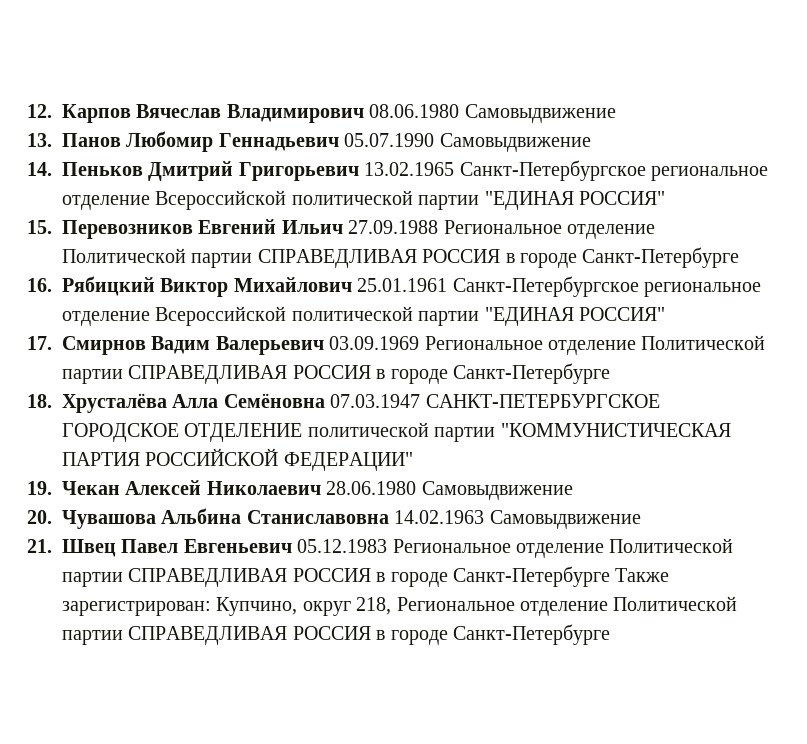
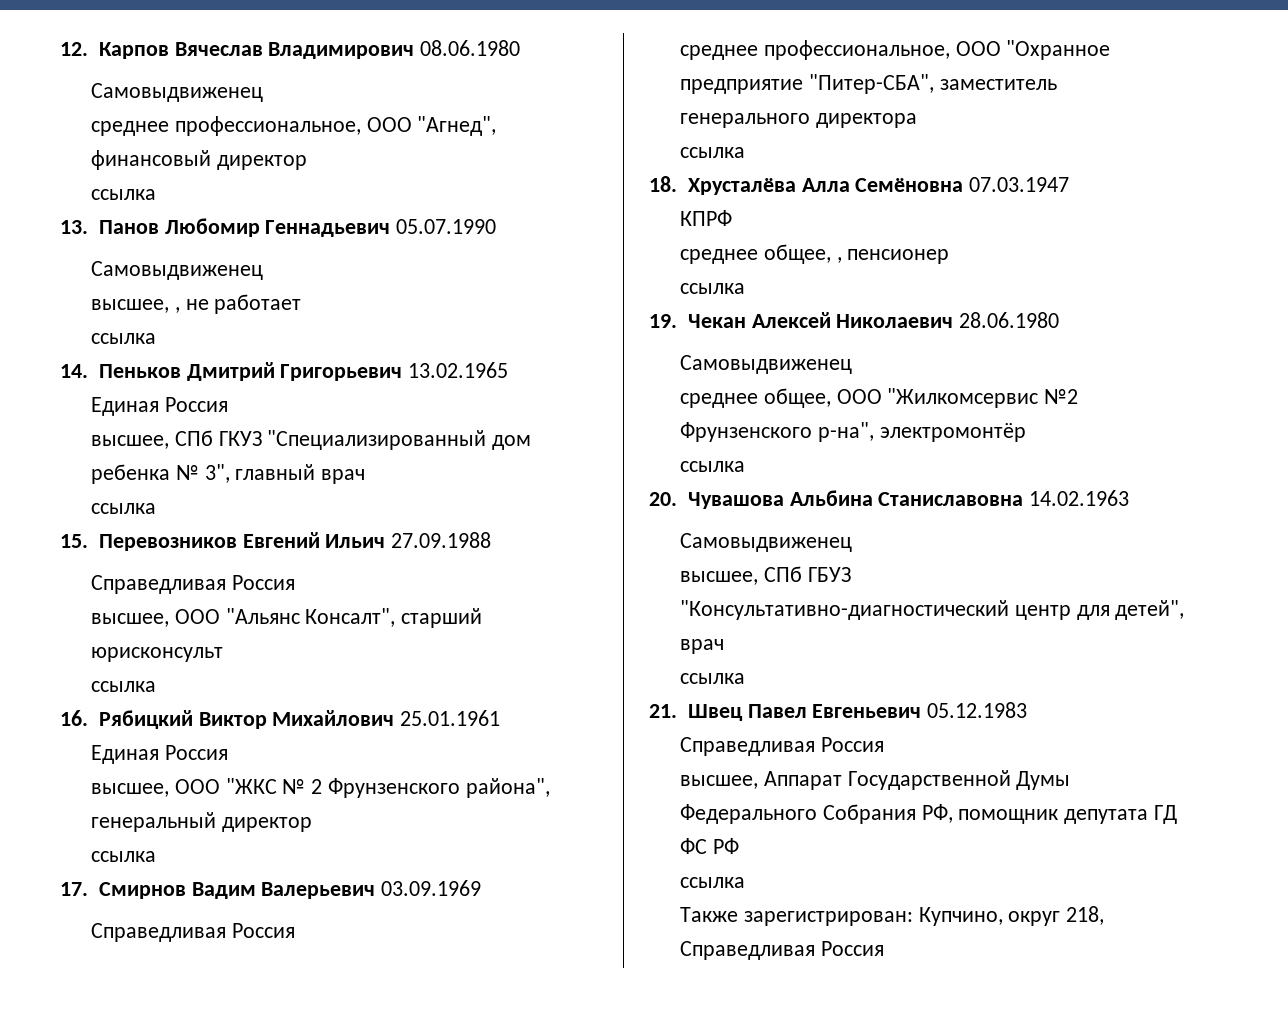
[464,104,616,123] Самовыдвижение -> [90,83,263,102] [90,116,497,136] [90,150,307,170] [90,189,156,200] // Самовыдвиженец // среднее профессиональное, ООО "Агнед", финансовый директор // ссылка
[439,133,591,152] Самовыдвижение -> [90,261,263,280] [90,294,302,314] [90,333,156,344] // Самовыдвиженец // высшее, , не работает // ссылка
[459,160,768,181] [62,190,665,210] Санкт-Петербургское региональное отделение Всероссийской политической партии "ЕДИНАЯ РОССИЯ" -> [90,397,228,416] [90,430,532,450] [90,464,366,484] [90,503,156,514] // Единая Россия // высшее, СПб ГКУЗ "Специализированный дом ребенка № 3", главный врач // ссылка
[443,220,655,239] [62,247,740,268] Региональное отделение Политической партии СПРАВЕДЛИВАЯ РОССИЯ в городе Санкт-Петербурге -> [90,575,295,594] [90,608,483,628] [90,647,223,662] [90,681,156,692] // Справедливая Россия // высшее, ООО "Альянс Консалт", старший юрисконсульт // ссылка
[452,276,761,297] [62,306,665,326] Санкт-Петербургское региональное отделение Всероссийской политической партии "ЕДИНАЯ РОССИЯ" -> [90,745,228,764] [90,778,550,798] [90,812,312,832] [90,851,156,862] // Единая Россия // высшее, ООО "ЖКС № 2 Фрунзенского района", генеральный директор // ссылка
[424,335,766,355] [62,363,610,384] Региональное отделение Политической партии СПРАВЕДЛИВАЯ РОССИЯ в городе Санкт-Петербурге -> [90,923,295,942] [679,40,1111,60] [679,74,1057,94] [679,113,917,128] [679,147,745,158] // Справедливая Россия // среднее профессиональное, ООО "Охранное предприятие "Питер-СБА", заместитель генерального директора // ссылка
[425,394,660,408] [62,422,731,442] [62,448,413,471] САНКТ-ПЕТЕРБУРГСКОЕ ГОРОДСКОЕ ОТДЕЛЕНИЕ политической партии "КОММУНИСТИЧЕСКАЯ ПАРТИЯ РОССИЙСКОЙ ФЕДЕРАЦИИ" -> [679,210,732,226] [679,244,950,264] [679,283,745,294] // КПРФ // среднее общее, , пенсионер // ссылка
[421,481,573,500] Самовыдвижение -> [679,355,852,374] [679,388,1079,408] [679,422,1026,442] [679,461,745,472] // Самовыдвиженец // среднее общее, ООО "Жилкомсервис №2 Фрунзенского р-на", электромонтёр // ссылка
[489,510,641,529] Самовыдвижение -> [679,533,852,552] [679,566,851,585] [679,600,1185,620] [679,639,724,654] [679,673,745,684] // Самовыдвиженец // высшее, СПб ГБУЗ "Консультативно-диагностический центр для детей", врач // ссылка
[392,538,734,558] [62,566,610,587] Региональное отделение Политической партии СПРАВЕДЛИВАЯ РОССИЯ в городе Санкт-Петербурге -> [679,737,884,756] [679,770,1071,790] [679,804,1177,824] [679,838,739,854] [679,877,745,888] // Справедливая Россия // высшее, Аппарат Государственной Думы Федерального Собрания РФ, помощник депутата ГД ФС РФ // ссылка //
[396,596,738,616] [62,624,610,645] Региональное отделение Политической партии СПРАВЕДЛИВАЯ РОССИЯ в городе Санкт-Петербурге -> [679,941,884,960] Справедливая Россия

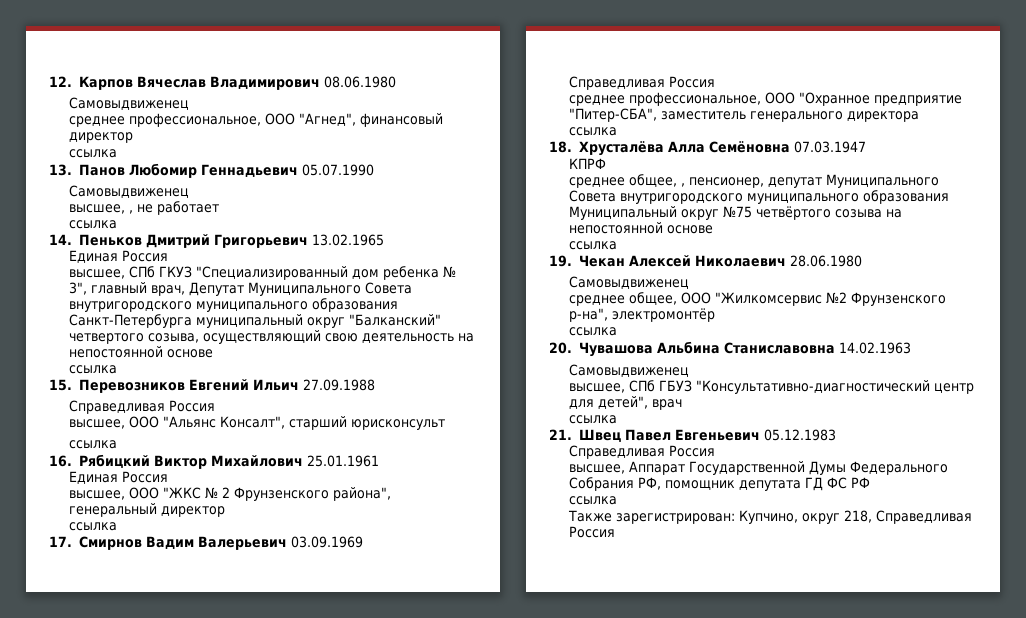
[321,469,366,484] врач -> [150,282,412,296] [68,298,398,312] [68,314,441,328] [68,330,474,344] [68,346,213,358] врач, Депутат Муниципального Совета внутригородского муниципального образования Санкт-Петербурга муниципальный округ "Балканский" четвертого созыва, осуществляющий свою деятельность на непостоянной основе
[847,249,950,264] пенсионер -> [688,174,939,188] [568,190,949,204] [568,206,902,220] [568,222,713,234] пенсионер, депутат Муниципального Совета внутригородского муниципального образования Муниципальный округ №75 четвёртого созыва на непостоянной основе

